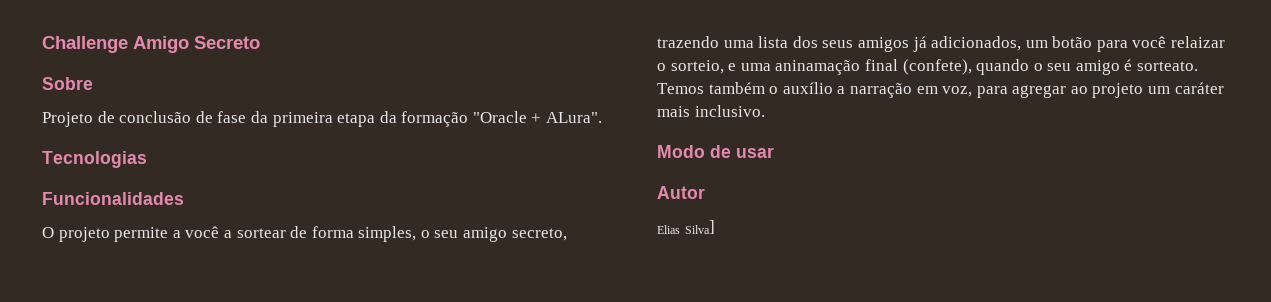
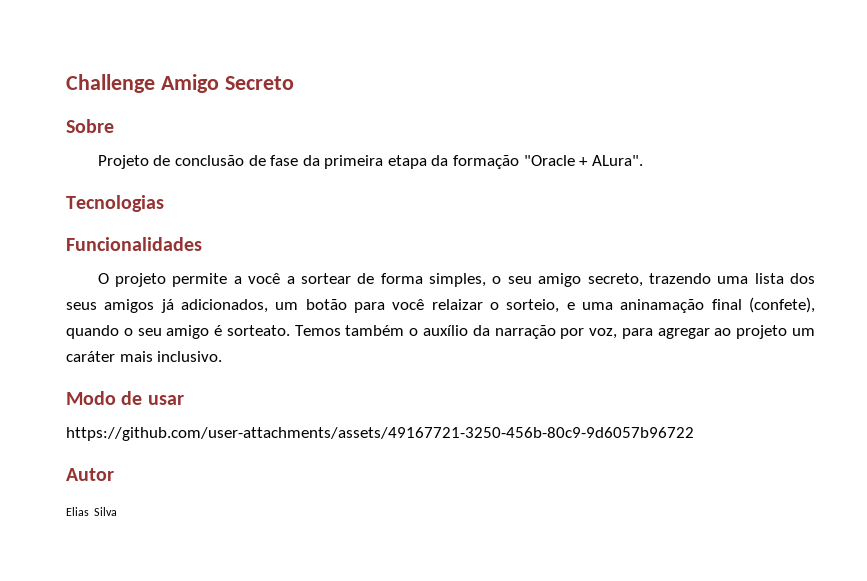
[837,83,938,98] a narração em -> [472,325,585,339] da narração por
(774, 152) none -> [66,427,694,441] // https://github.com/user-attachments/assets/49167721-3250-456b-80c9-9d6057b96722
[684,220,715,234] Silva] -> [93,507,117,516] Silva

